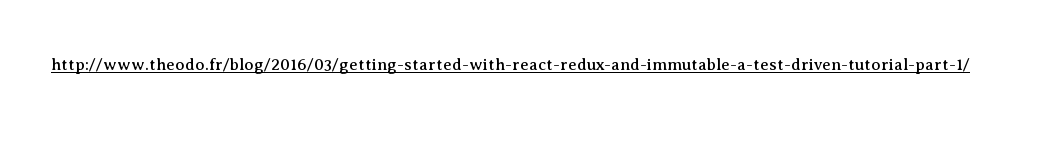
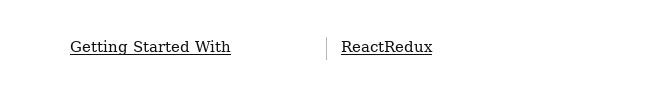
[51,58,970,74] http://www.theodo.fr/blog/2016/03/getting-started-with-react-redux-and-immutable-a-test-driven-tutorial-part-1/ -> [70,40,433,55] Getting Started With ReactRedux

